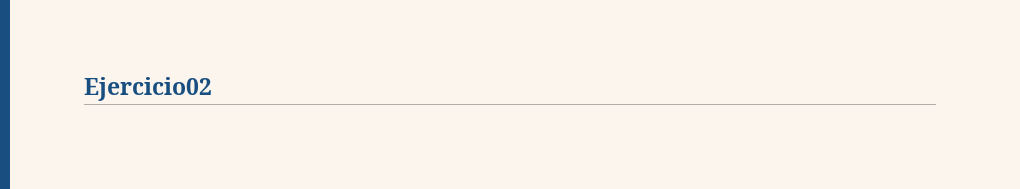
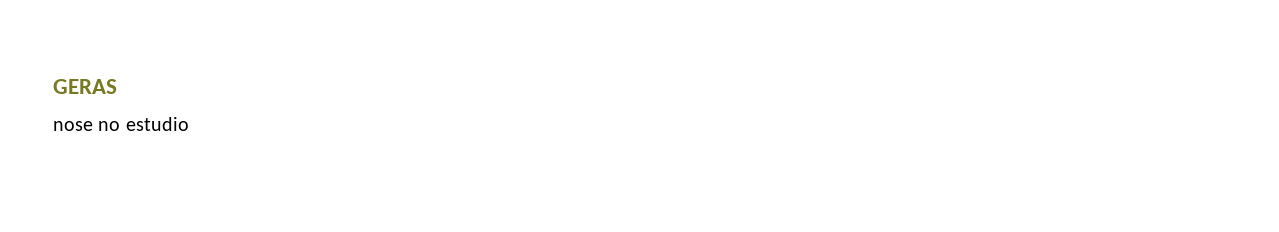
[84,77,212,101] Ejercicio02 -> [53,79,117,94] [53,117,189,131] GERAS // nose no estudio

